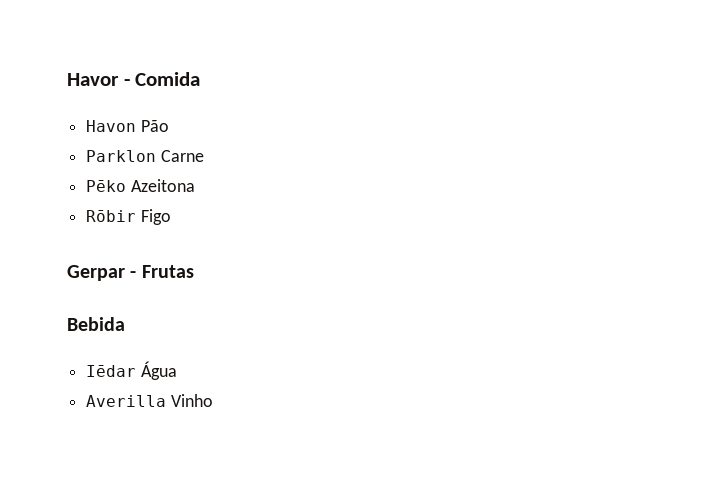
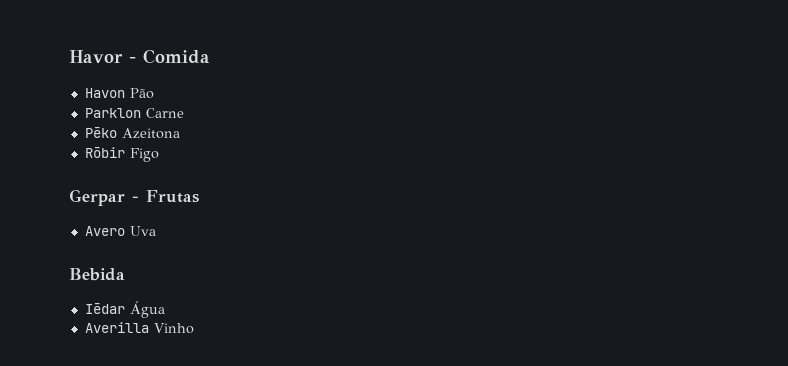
(194, 271) none -> [84,226,156,236] // Avero Uva

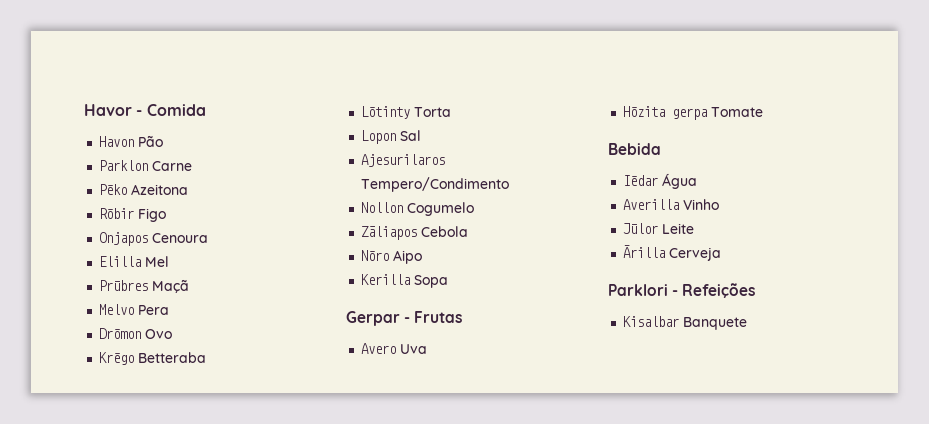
(159, 155) none -> [99,232,209,246] [99,256,170,267] [99,279,190,293] [99,304,170,315] [99,328,173,339] [99,352,207,365] [361,106,452,119] [361,130,422,144] [361,154,446,167] [361,177,510,192] [361,202,475,216] [361,226,469,240] [361,250,423,264] [361,274,449,288] // Onjapos Cenoura // Elilla Mel // Prūbres Maçã // Melvo Pera // Drōmon Ovo // Krēgo Betteraba // Lōtinty Torta // Lopon Sal // Ajesurilaros Tempero/Condimento // Nollon Cogumelo // Zāliapos Cebola // Nōro Aipo // Kerilla Sopa
(156, 231) none -> [623,106,764,120] // Hōzita gerpa Tomate
(194, 328) none -> [623,223,695,234] [623,245,722,261] [608,283,756,298] [623,316,748,330] // Jūlor Leite // Ārilla Cerveja // Parklori - Refeições // Kisalbar Banquete

